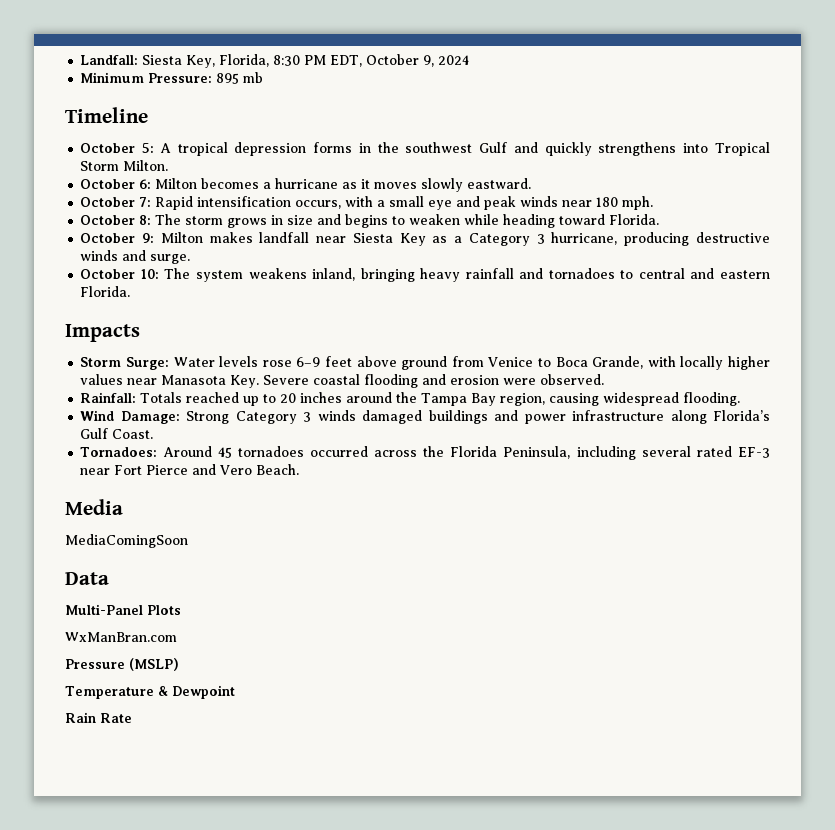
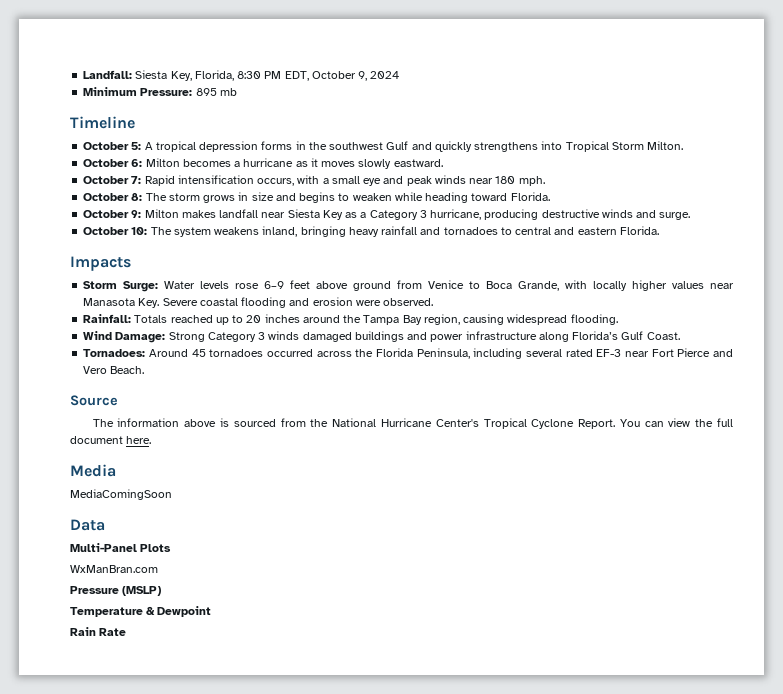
(300, 469) none -> [70,395,118,406] [92,418,733,429] [70,436,152,444] // Source // The information above is sourced from the National Hurricane Center's Tropical Cyclone Report. You can view the full document here.

